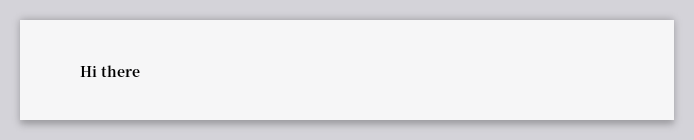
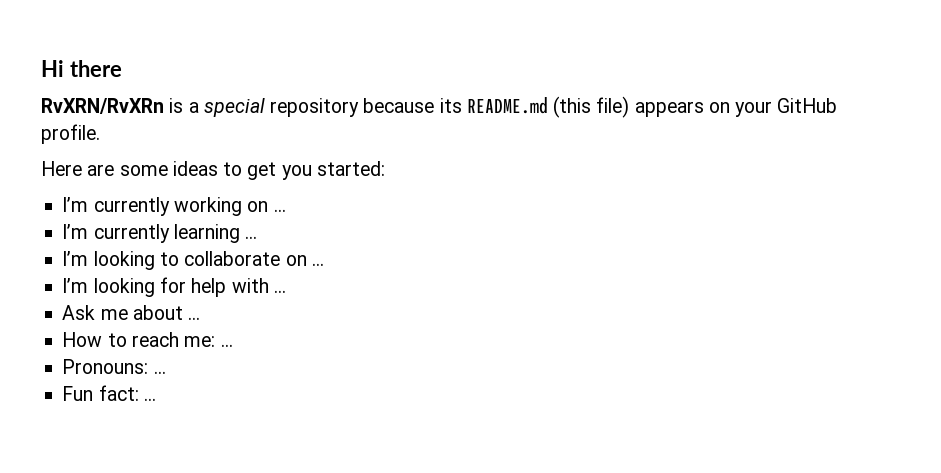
(140, 71) none -> [41,96,838,118] [41,124,100,144] [41,161,385,180] [62,197,286,216] [62,224,258,243] [62,251,324,270] [62,277,286,297] [62,305,201,320] [62,332,233,347] [62,359,166,374] [62,385,156,401] // RvXRN/RvXRn is a special repository because its README.md (this file) appears on your GitHub profile. // Here are some ideas to get you started: // I’m currently working on ... // I’m currently learning ... // I’m looking to collaborate on ... // I’m looking for help with ... // Ask me about ... // How to reach me: ... // Pronouns: ... // Fun fact: ...

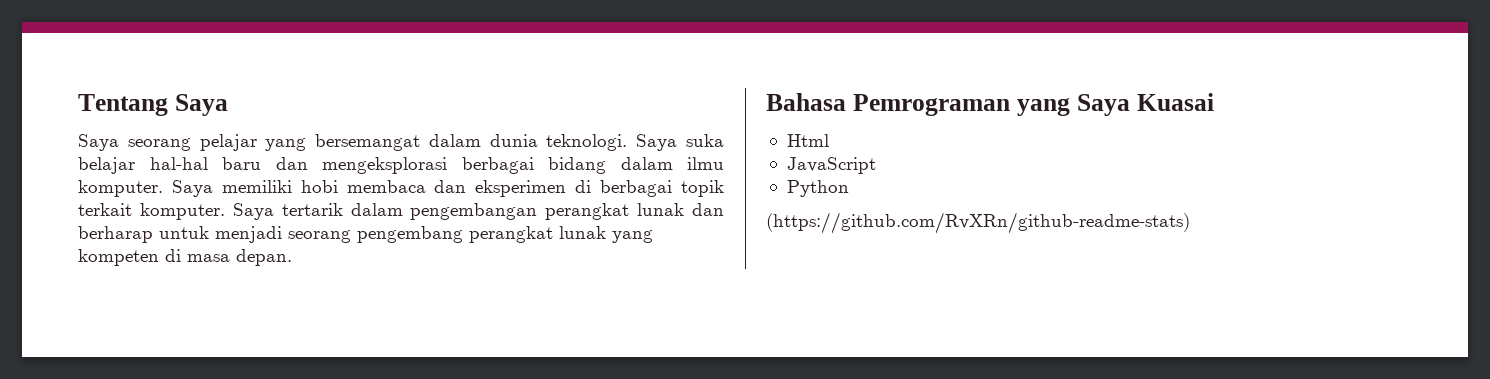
[41,60,122,77] [41,96,838,118] [41,124,100,144] [41,161,385,180] [62,197,286,216] [62,224,258,243] [62,251,324,270] [62,277,286,297] [62,305,201,320] [62,332,233,347] [62,359,166,374] [62,385,156,401] Hi there // RvXRN/RvXRn is a special repository because its README.md (this file) appears on your GitHub profile. // Here are some ideas to get you started: // I’m currently working on ... // I’m currently learning ... // I’m looking to collaborate on ... // I’m looking for help with ... // Ask me about ... // How to reach me: ... // Pronouns: ... // Fun fact: ... -> [78,94,228,116] [78,134,724,151] [78,157,724,174] [78,180,725,197] [78,203,724,220] [78,226,653,243] [78,249,292,266] [766,93,1214,116] [786,134,829,147] [786,157,876,174] [786,180,849,197] [766,212,1190,234] Tentang Saya // Saya seorang pelajar yang bersemangat dalam dunia teknologi. Saya suka belajar hal-hal baru dan mengeksplorasi berbagai bidang dalam ilmu komputer. Saya memiliki hobi membaca dan eksperimen di berbagai topik terkait komputer. Saya tertarik dalam pengembangan perangkat lunak dan berharap untuk menjadi seorang pengembang perangkat lunak yang kompeten di masa depan. // Bahasa Pemrograman yang Saya Kuasai // Html // JavaScript // Python // (https://github.com/RvXRn/github-readme-stats)

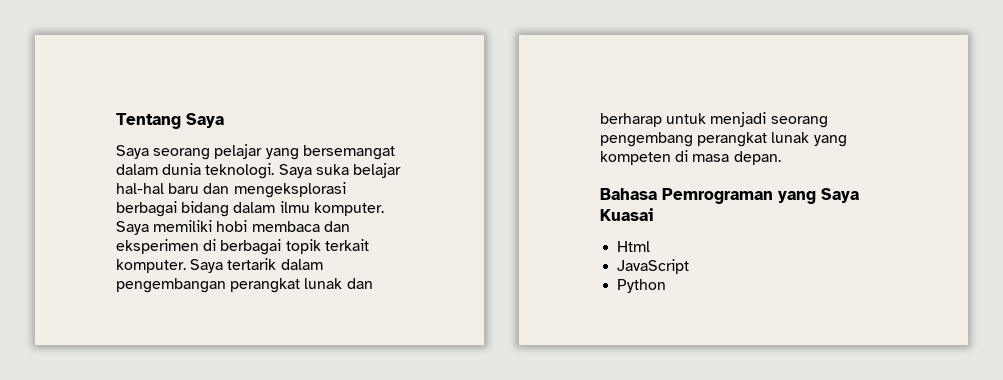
[766,212,1190,234] // (https://github.com/RvXRn/github-readme-stats) -> (667, 286) none

